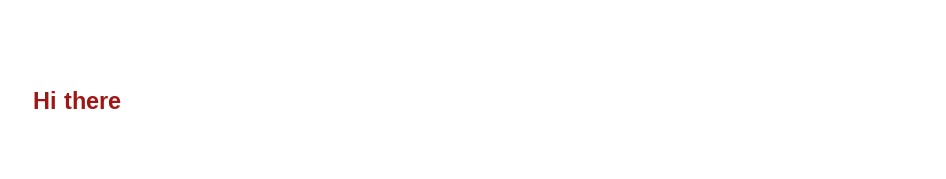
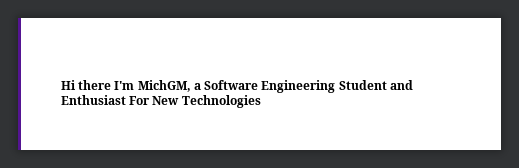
(121, 100) none -> [114,80,413,93] [61,95,261,108] I'm MichGM, a Software Engineering Student and Enthusiast For New Technologies

